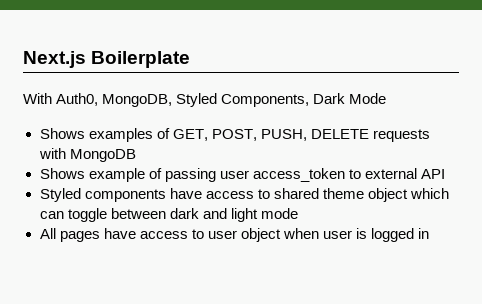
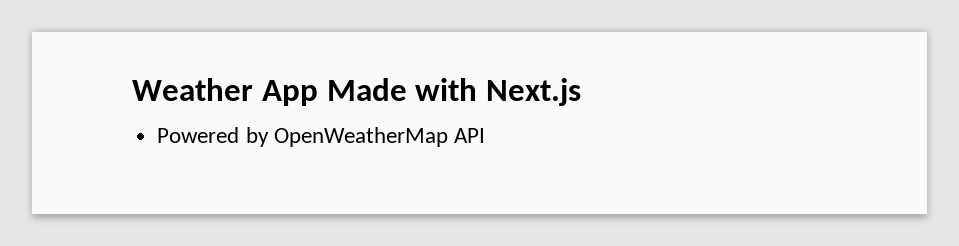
[23,51,191,68] [23,93,387,107] [39,128,430,142] [38,148,136,162] [39,168,445,182] [39,188,449,202] [39,208,298,222] [39,228,430,242] Next.js Boilerplate // With Auth0, MongoDB, Styled Components, Dark Mode // Shows examples of GET, POST, PUSH, DELETE requests with MongoDB // Shows example of passing user access_token to external API // Styled components have access to shared theme object which can toggle between dark and light mode // All pages have access to user object when user is logged in -> [132,78,582,106] [157,127,485,147] Weather App Made with Next.js // Powered by OpenWeatherMap API

